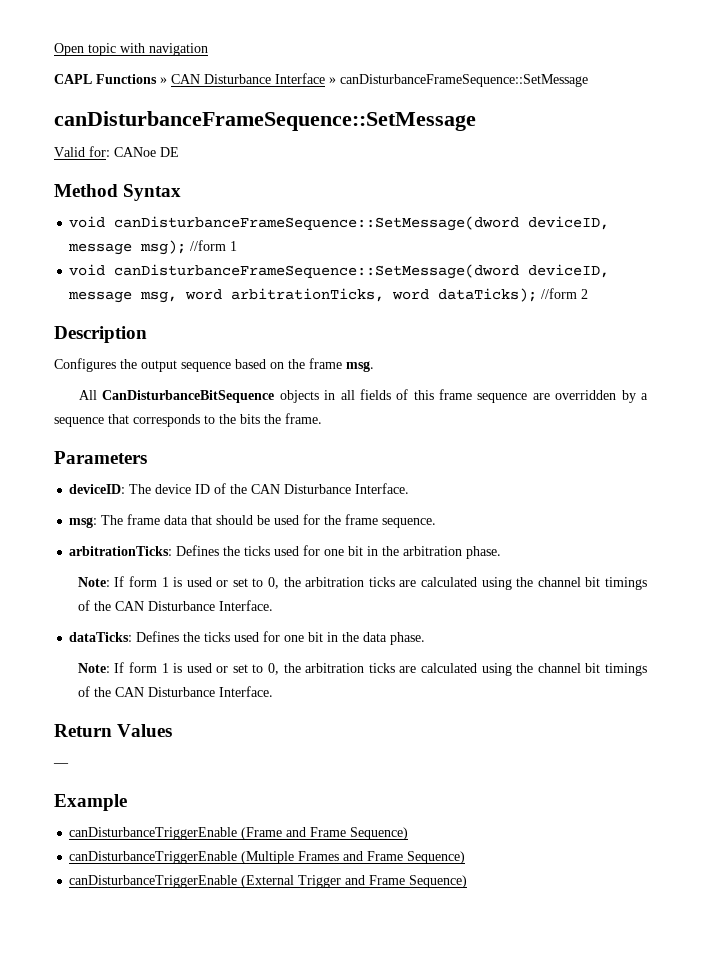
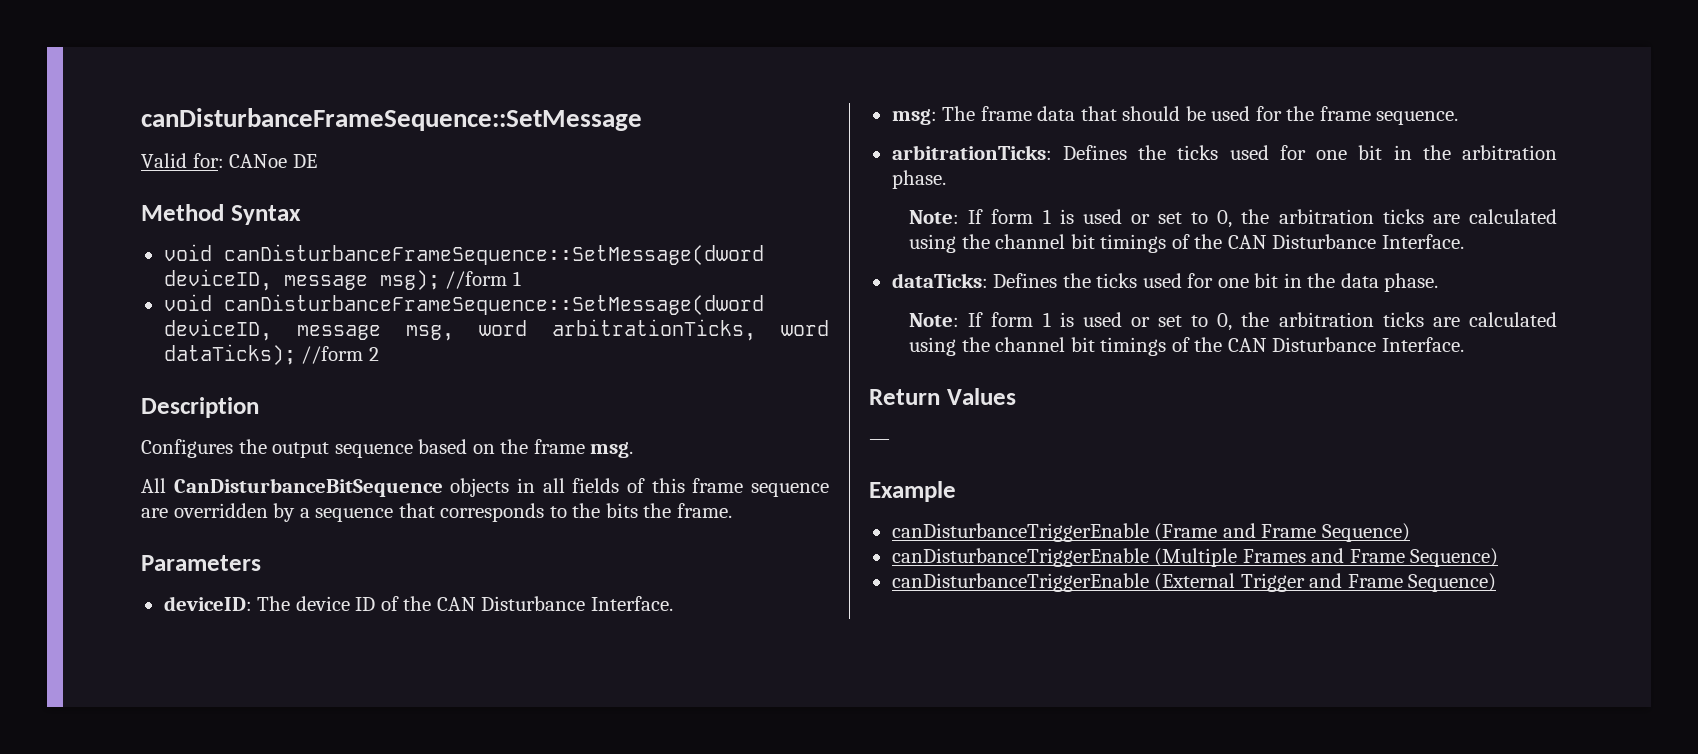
[54,43,208,56] [54,73,588,87] Open topic with navigation // CAPL Functions » CAN Disturbance Interface » canDisturbanceFrameSequence::SetMessage // -> (141, 119) none

